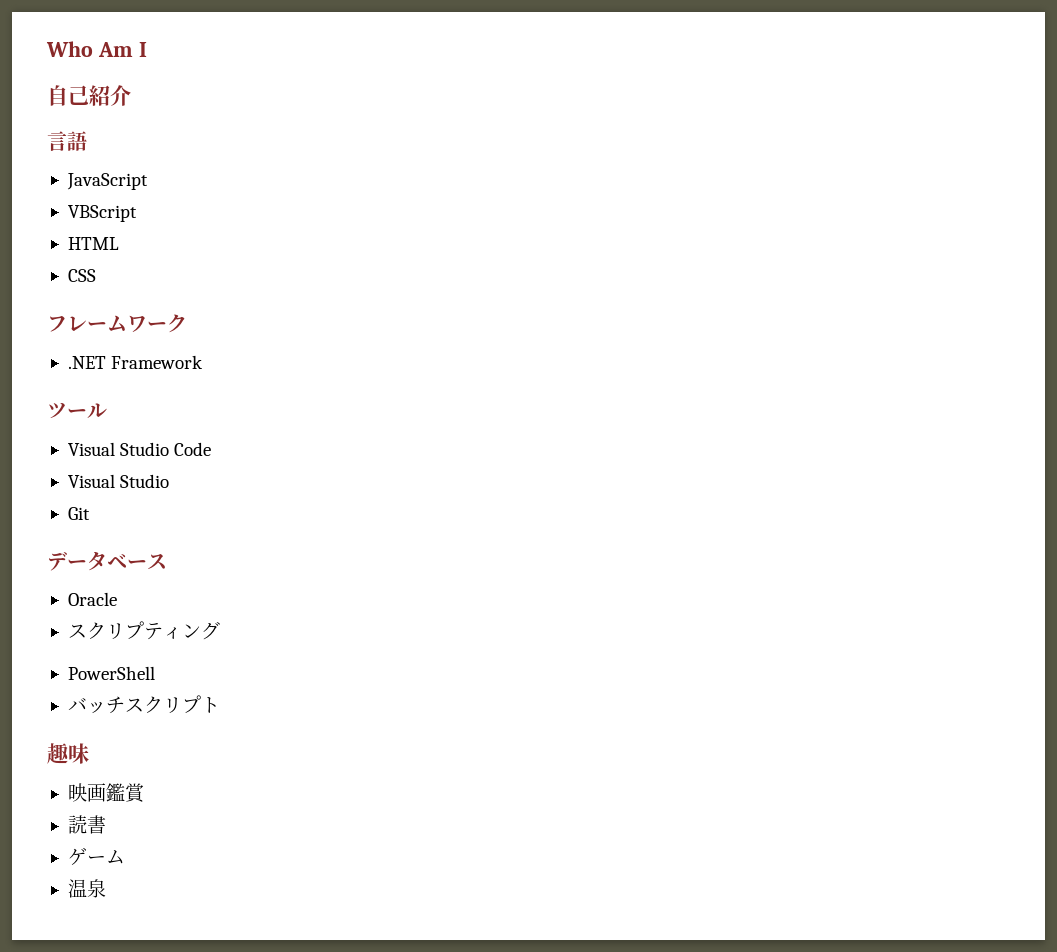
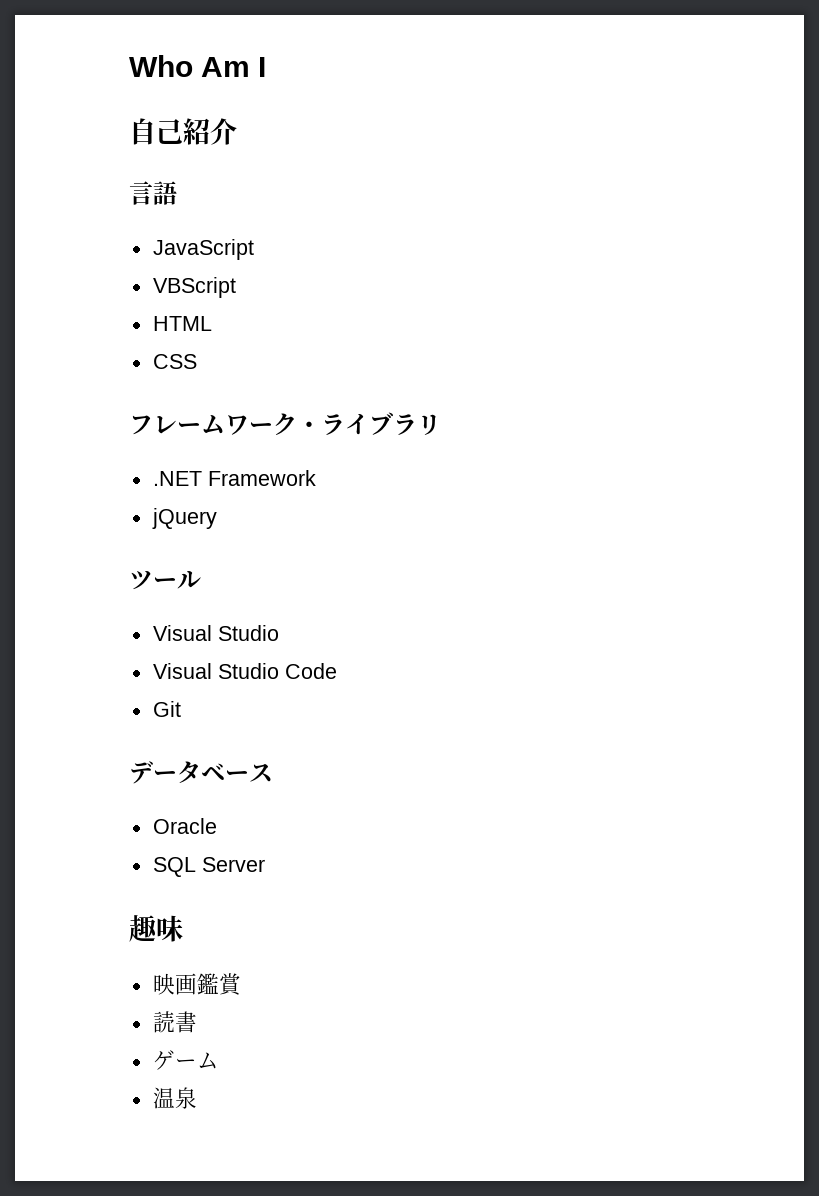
(187, 323) none -> [297,412,441,435] ・ライブラリ
(204, 362) none -> [151,508,217,529] // jQuery
[174,442,212,456] [67,474,170,488] Code // Visual Studio -> [152,663,337,679] // Visual Studio Code
[67,621,220,640] [67,666,155,680] [67,695,220,714] スクリプティング // PowerShell // バッチスクリプト -> [152,857,265,877] SQL Server

